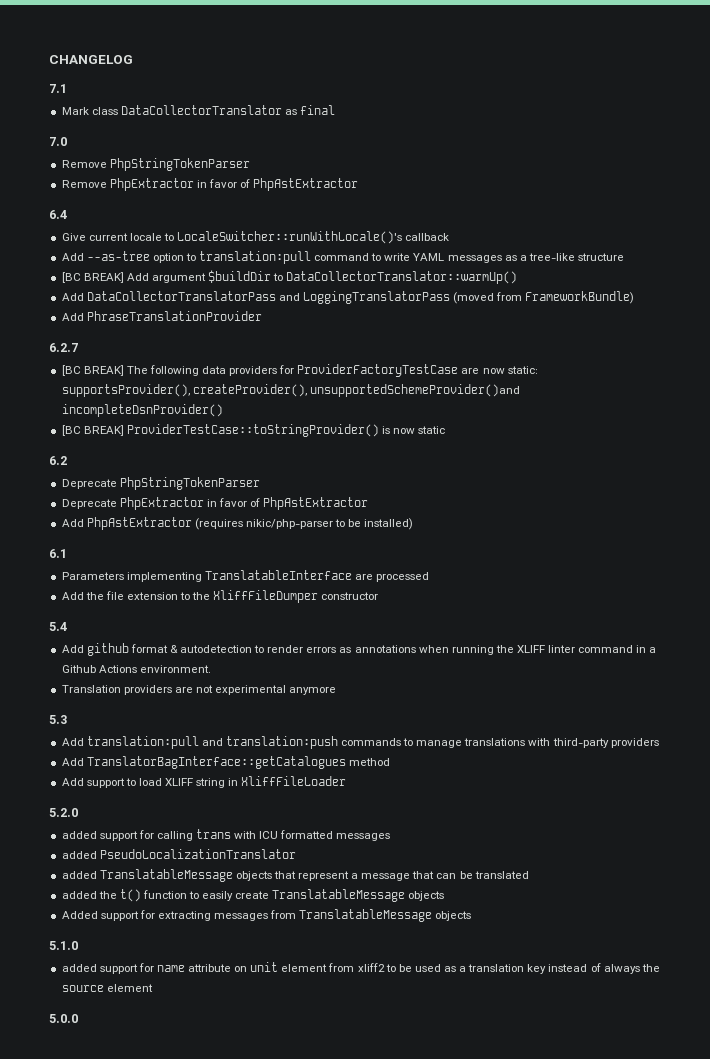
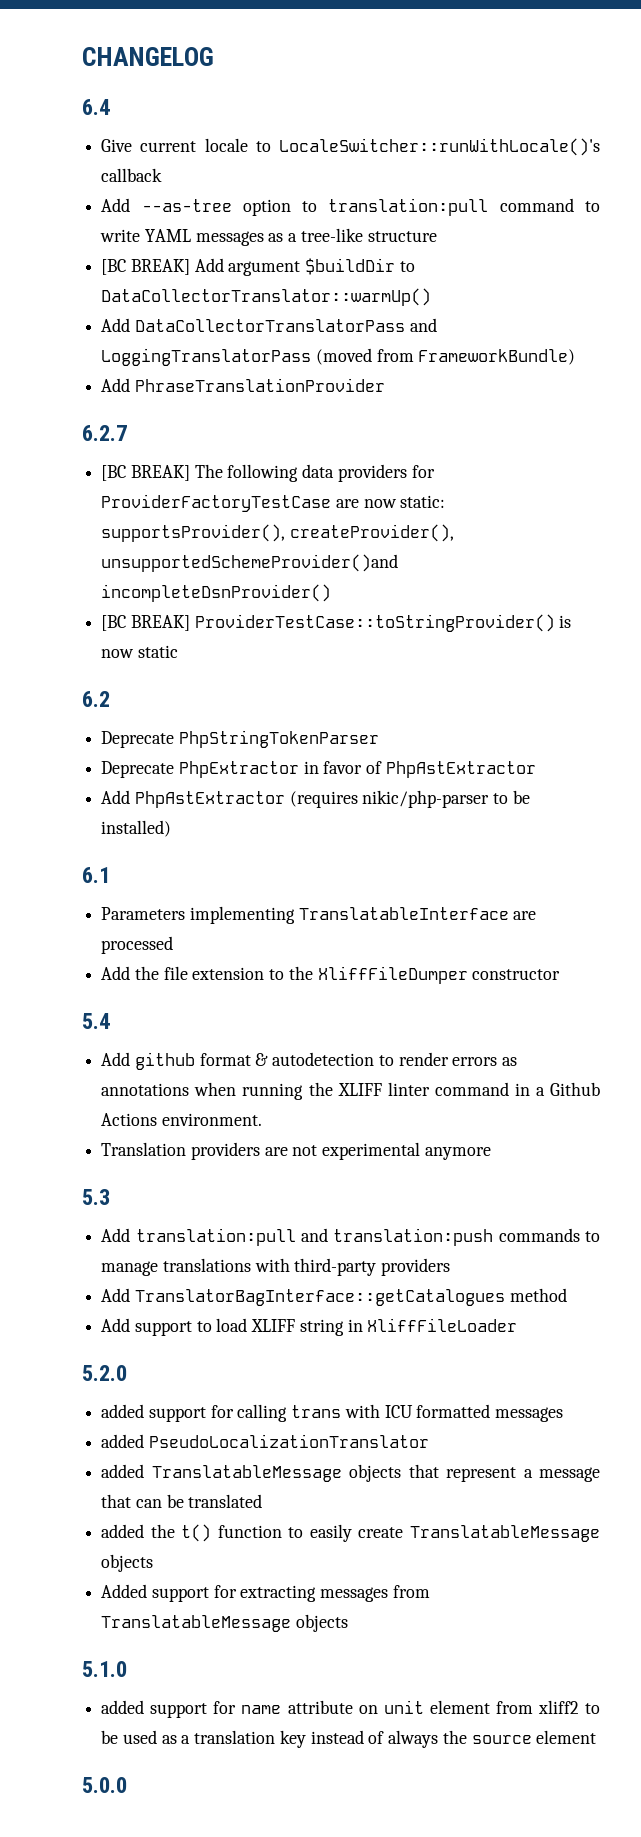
[49,84,67,93] [61,105,336,115] [49,137,67,146] [61,158,250,171] [61,178,359,191] // 7.1 // Mark class DataCollectorTranslator as final // 7.0 // Remove PhpStringTokenParser // Remove PhpExtractor in favor of PhpAstExtractor -> (214, 56) none

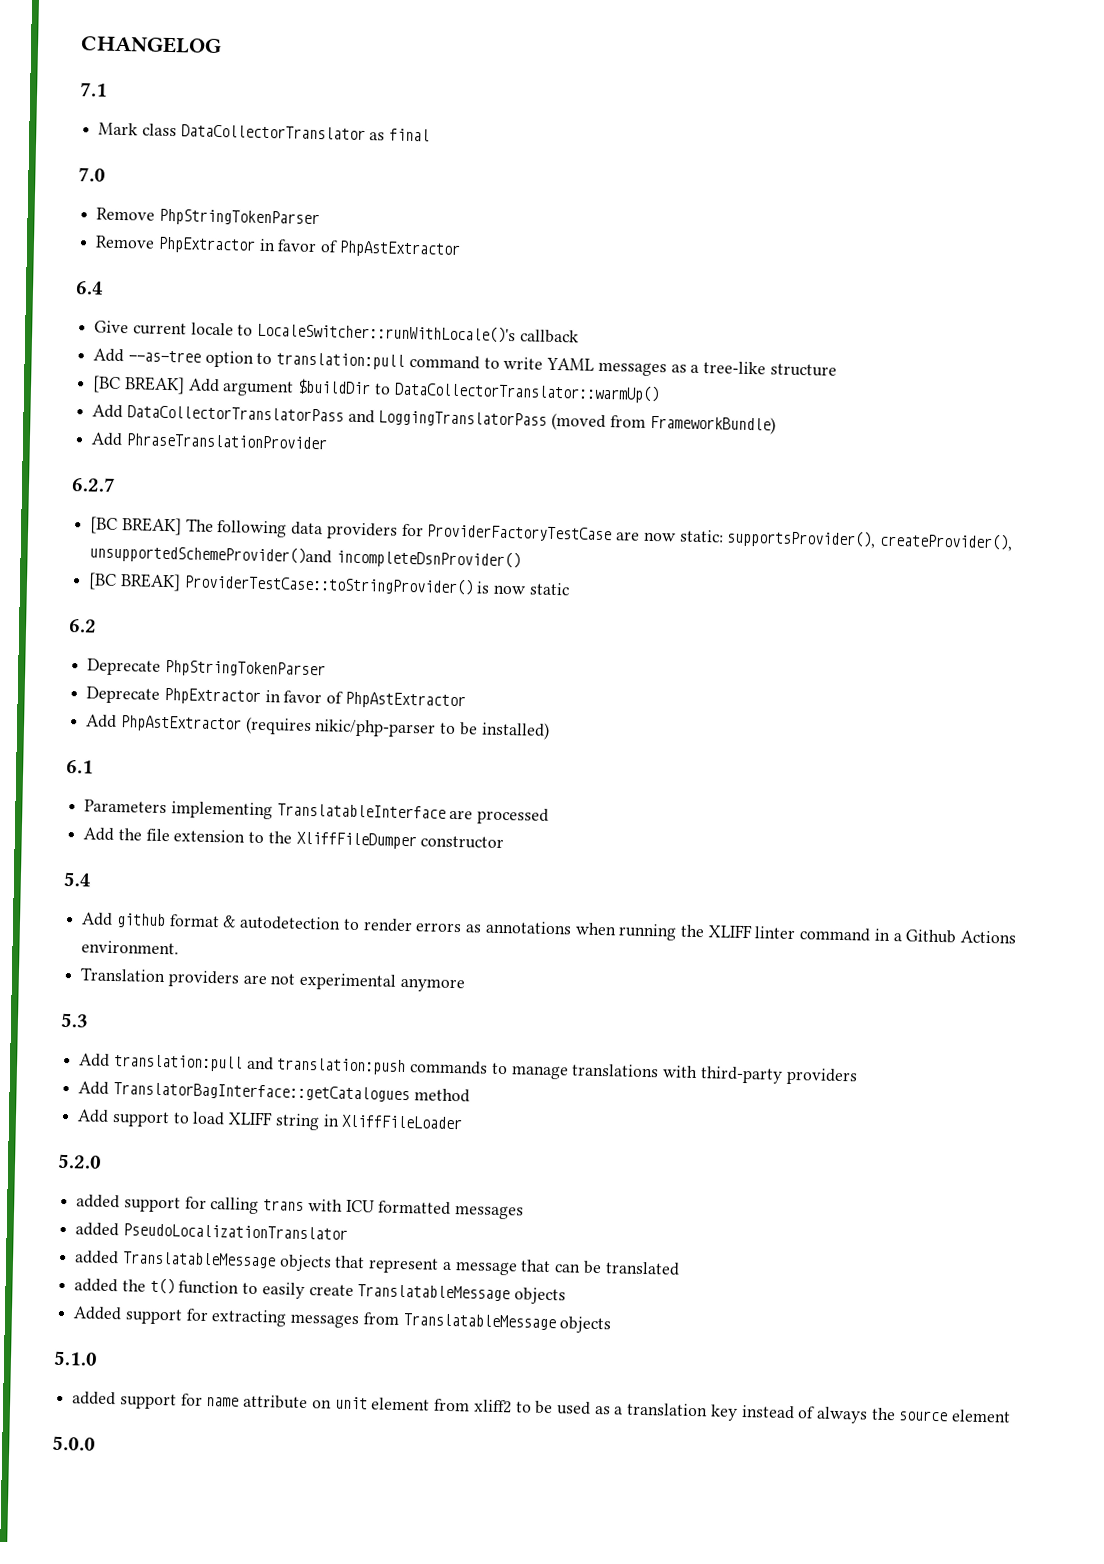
(214, 56) none -> [80,82,108,97] [98,122,431,142] [78,167,106,182] [96,207,320,228] [95,235,461,258] // 7.1 // Mark class DataCollectorTranslator as final // 7.0 // Remove PhpStringTokenParser // Remove PhpExtractor in favor of PhpAstExtractor

